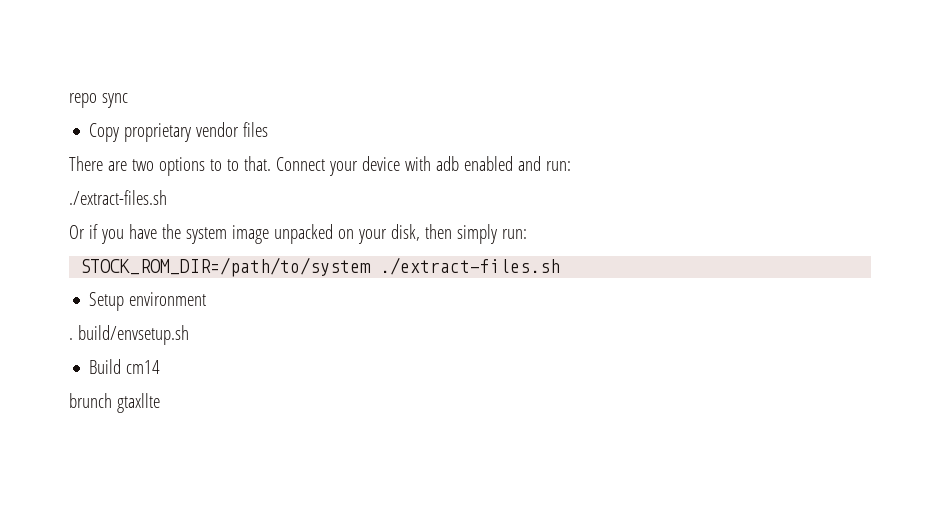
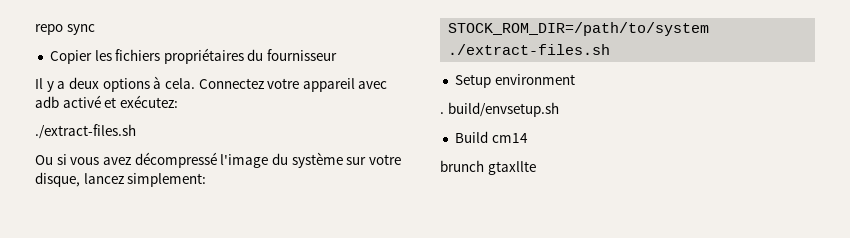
[89,122,269,142] [69,156,571,176] [69,190,167,205] [69,224,527,244] Copy proprietary vendor files // There are two options to to that. Connect your device with adb enabled and run: // ./extract-files.sh // Or if you have the system image unpacked on your disk, then simply run: -> [49,48,338,64] [35,76,388,92] [35,95,178,108] [35,124,136,139] [35,152,401,168] [35,172,207,187] Copier les fichiers propriétaires du fournisseur // Il y a deux options à cela. Connectez votre appareil avec adb activé et exécutez: // ./extract-files.sh // Ou si vous avez décompressé l'image du système sur votre disque, lancez simplement:

